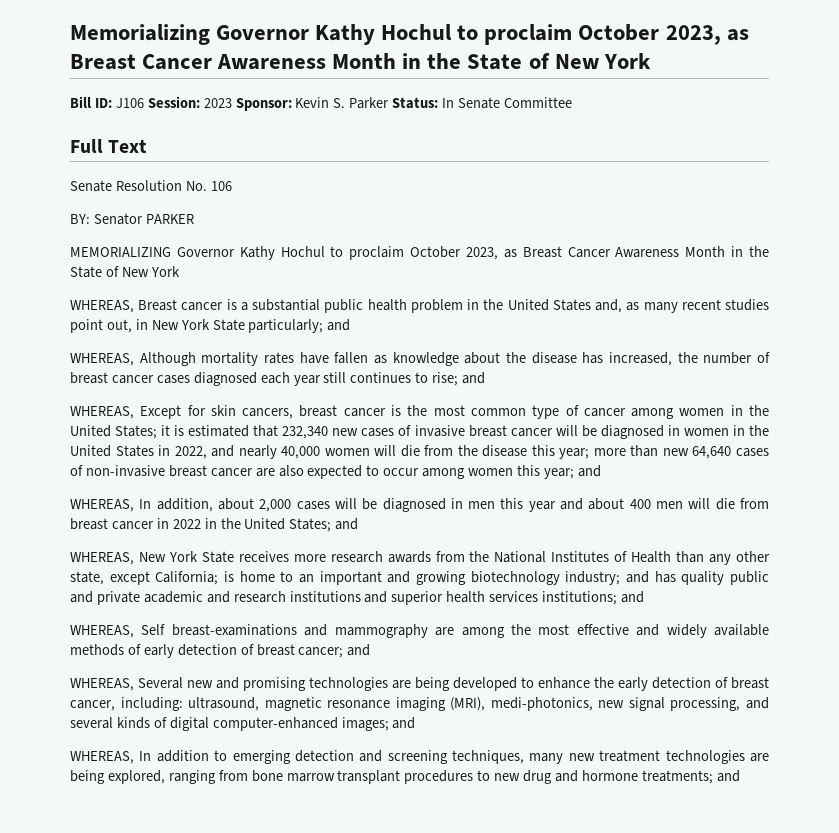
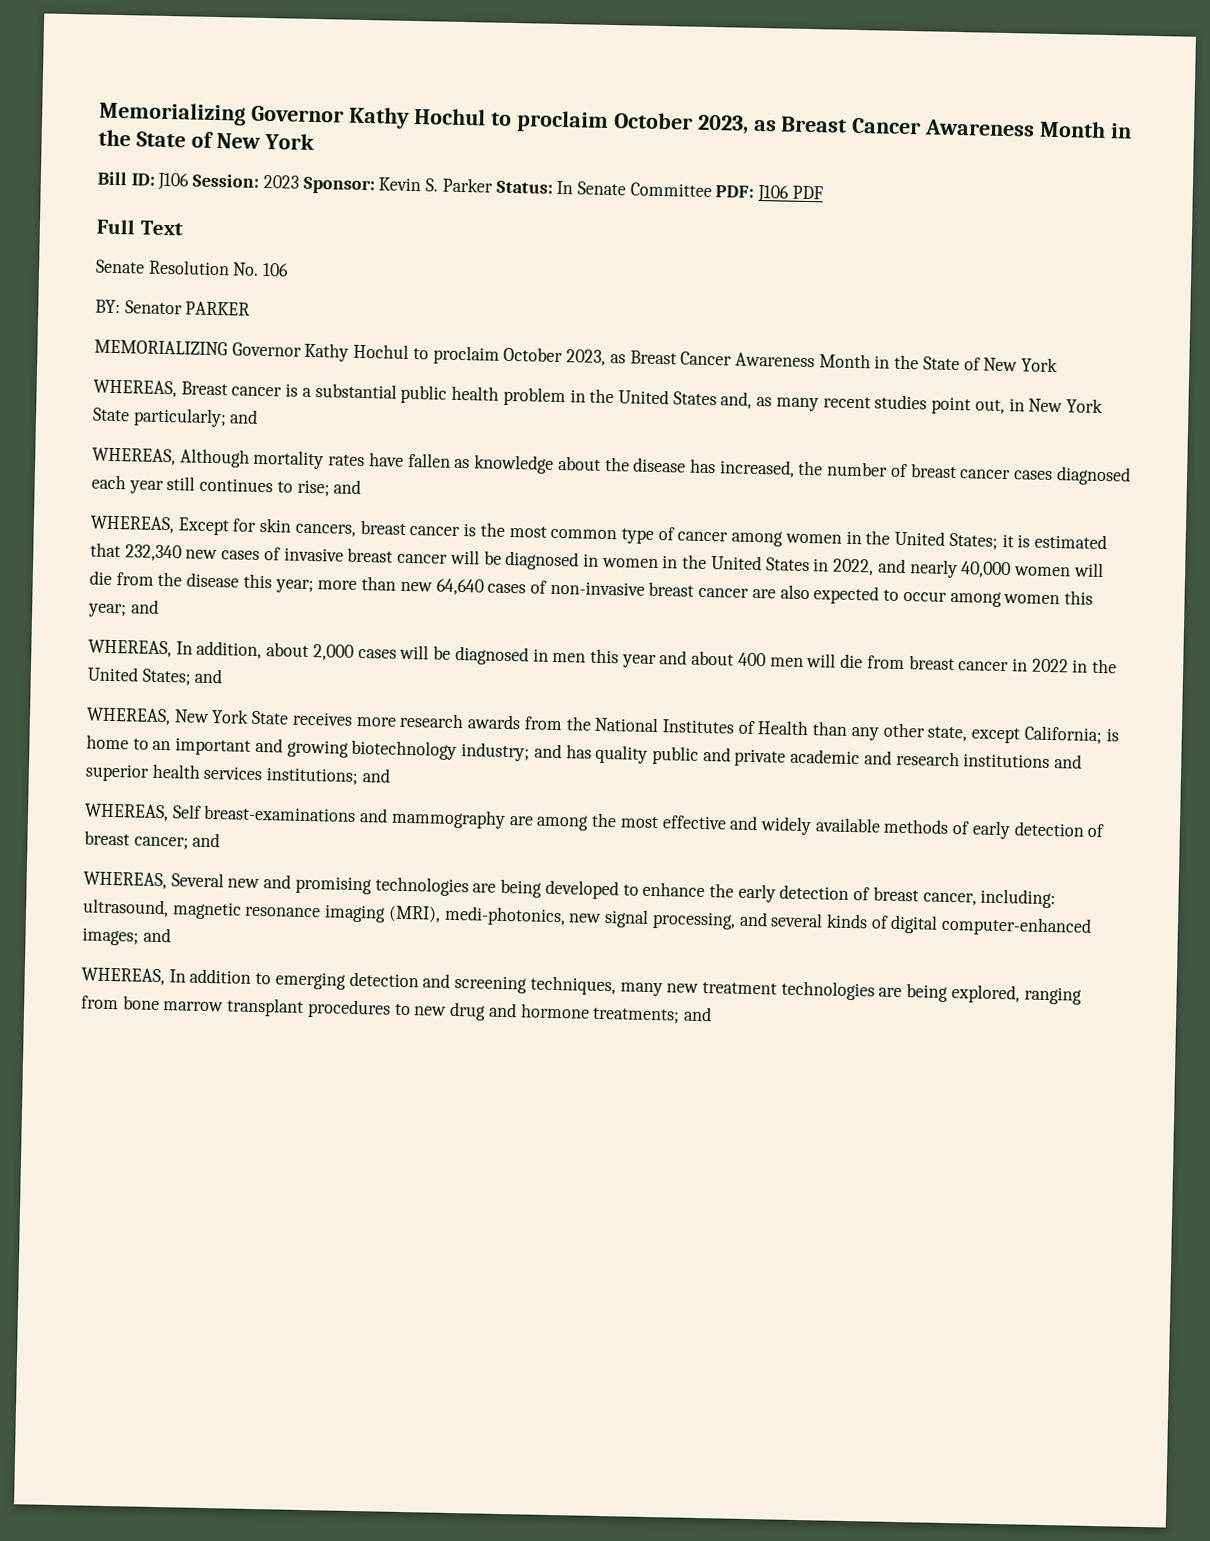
(572, 102) none -> [715,184,823,203] PDF: J106 PDF

